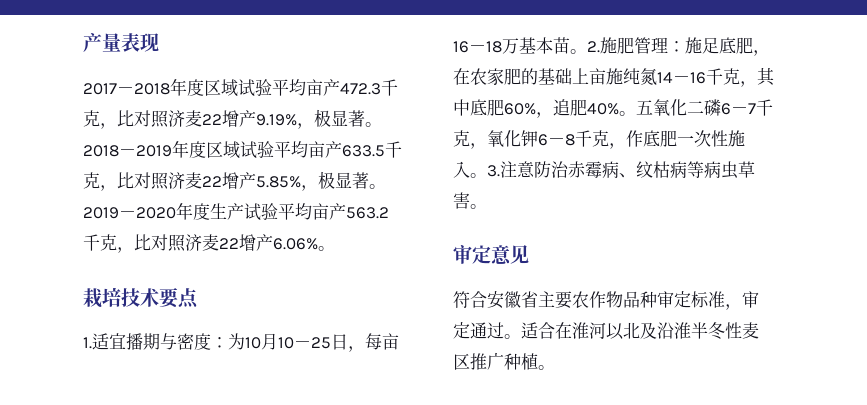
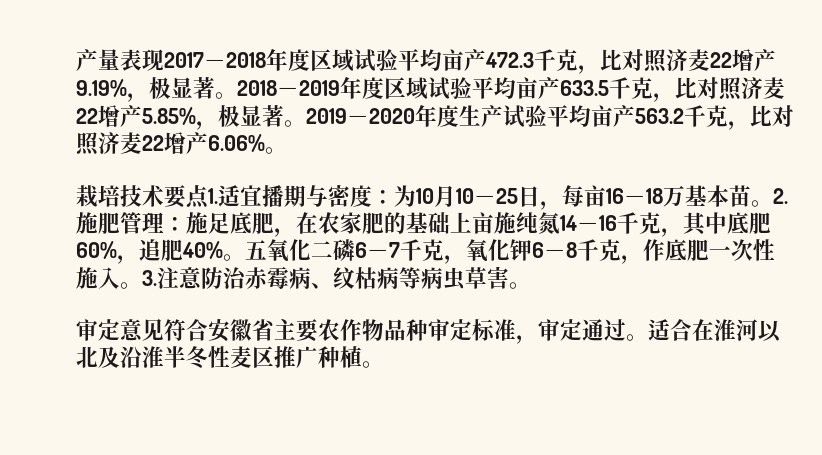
(159, 42) // -> (164, 60) none
(199, 298) // -> (209, 197) none
(529, 254) // -> (164, 330) none

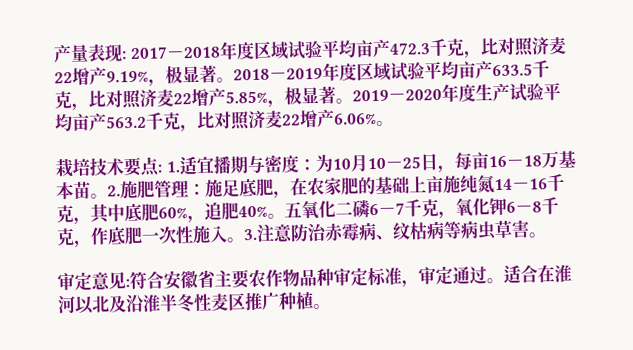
(164, 60) none -> [121,51,127,60] :
(209, 197) none -> [157,164,162,173] :
(164, 330) none -> [125,279,130,288] :

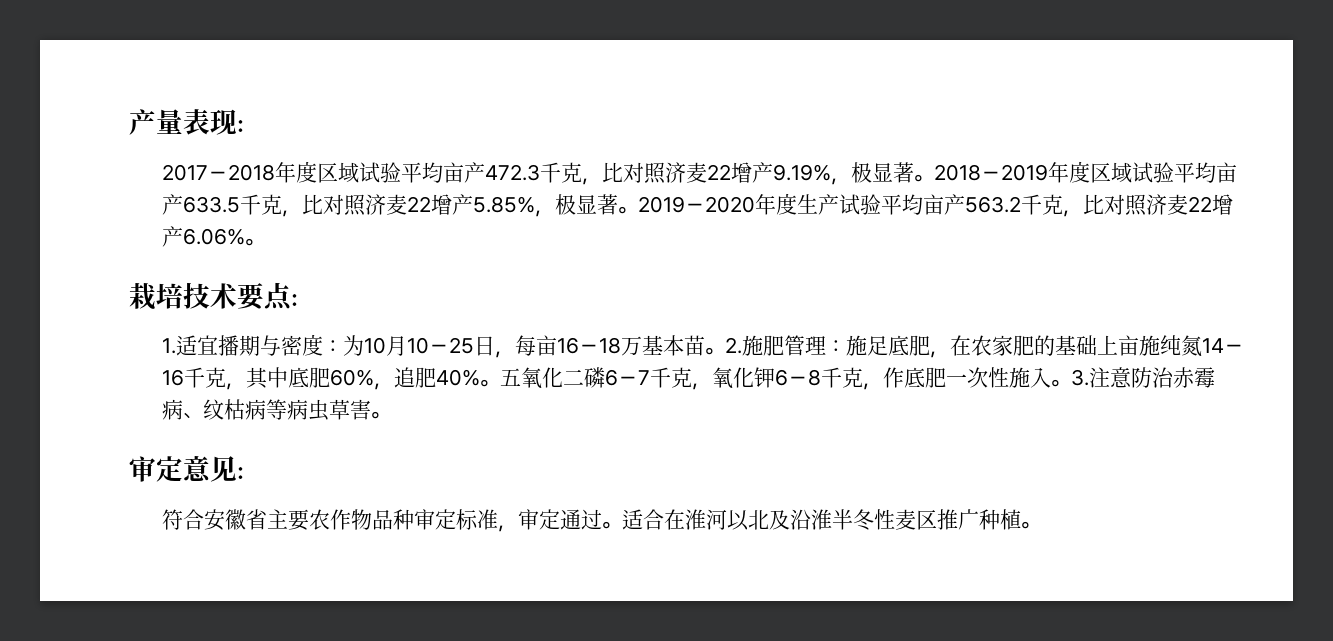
(127, 55) none -> (244, 126) //
(162, 168) none -> (298, 300) //
(130, 283) none -> (244, 473) //

